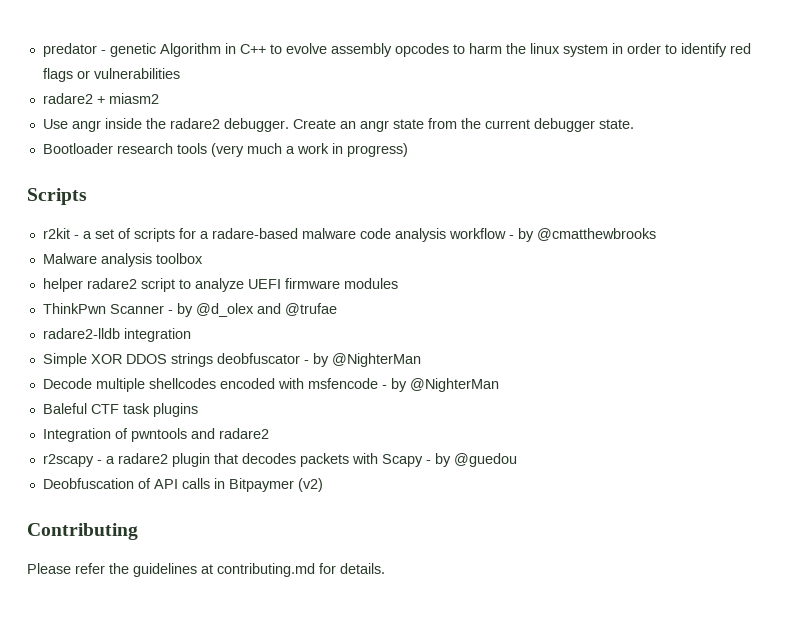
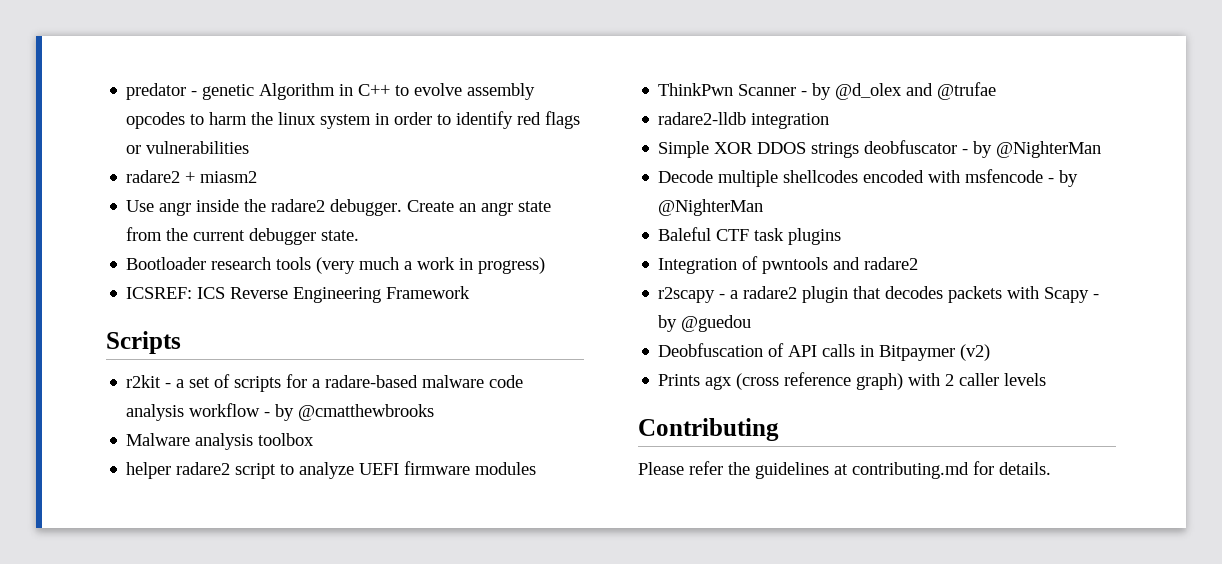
(408, 150) none -> [126,286,471,303] // ICSREF: ICS Reverse Engineering Framework
(323, 485) none -> [658,372,1047,390] // Prints agx (cross reference graph) with 2 caller levels

